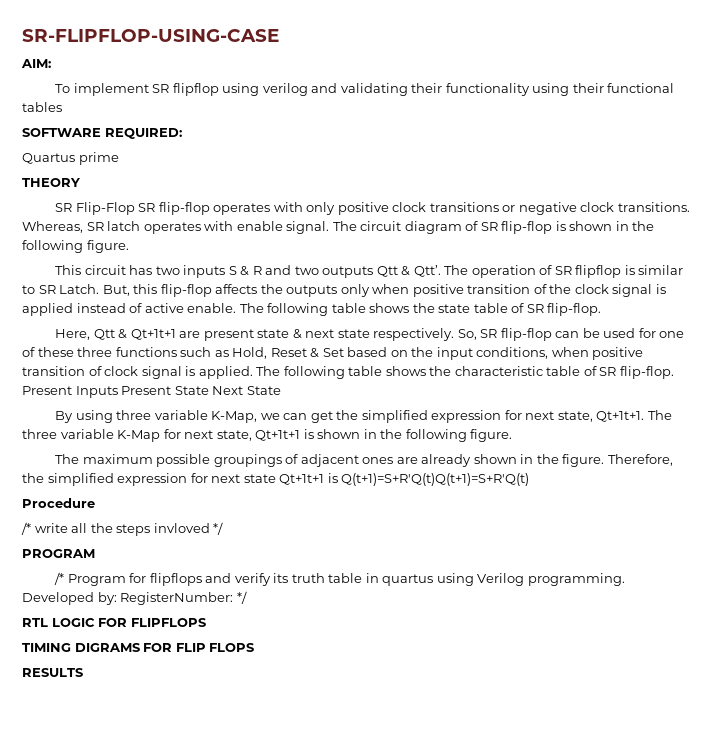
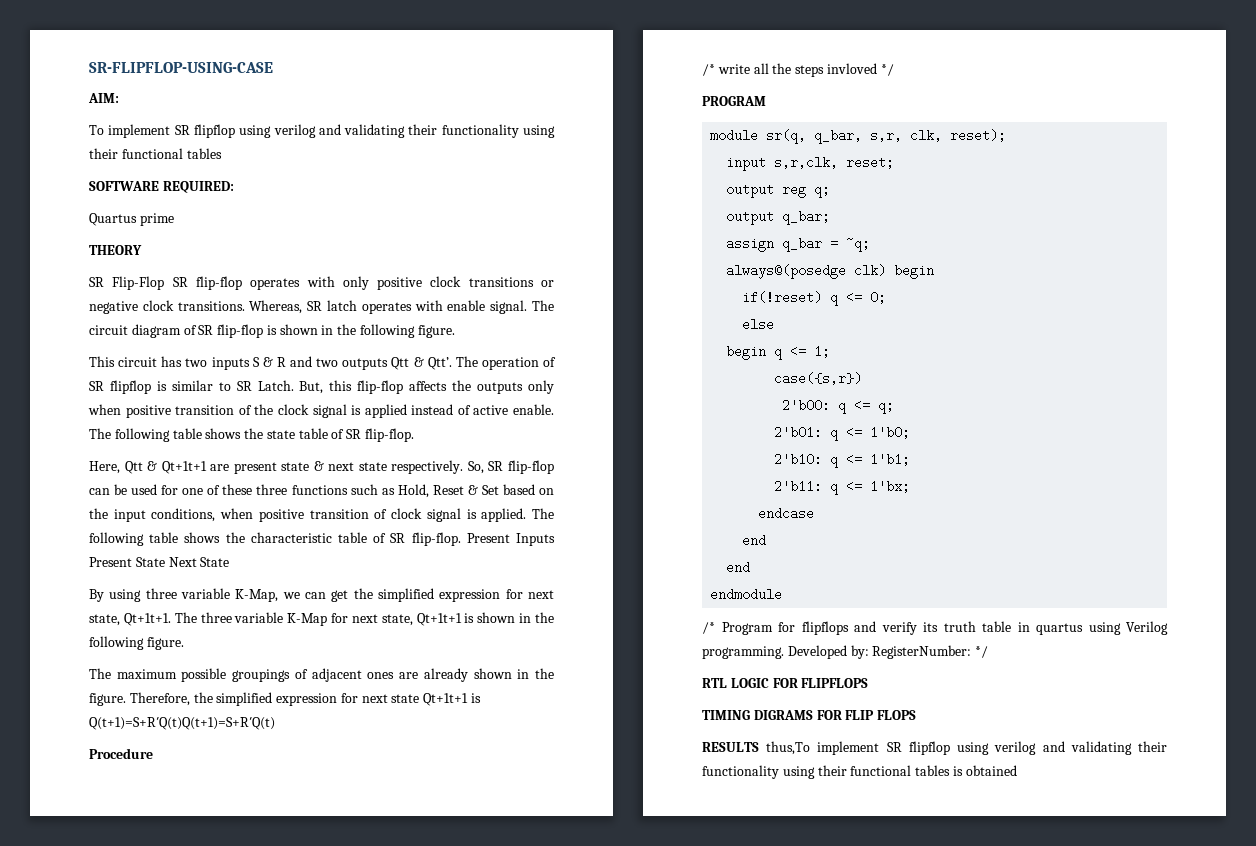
(95, 553) none -> [710,129,1007,144] [726,156,895,171] [726,183,831,198] [726,210,831,225] [726,237,871,252] [726,264,935,279] [742,291,887,306] [742,318,775,331] [726,345,831,360] [774,372,863,385] [782,399,895,414] [774,426,911,441] [774,453,911,468] [774,480,911,495] [758,507,815,520] [742,534,767,547] [726,561,751,574] [710,588,783,601] // module sr(q, q_bar, s,r, clk, reset); // input s,r,clk, reset; // output reg q; // output q_bar; // assign q_bar = ~q; // always@(posedge clk) begin // if(!reset) q <= 0; // else // begin q <= 1; // case({s,r}) // 2'b00: q <= q; // 2'b01: q <= 1'b0; // 2'b10: q <= 1'b1; // 2'b11: q <= 1'bx; // endcase // end // end // endmodule
(83, 672) none -> [766,741,1167,755] [702,765,1017,779] thus,To implement SR flipflop using verilog and validating their functionality using their functional tables is obtained

